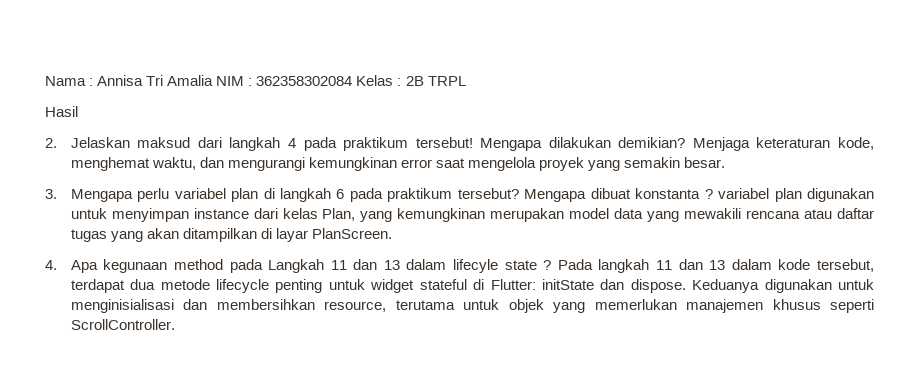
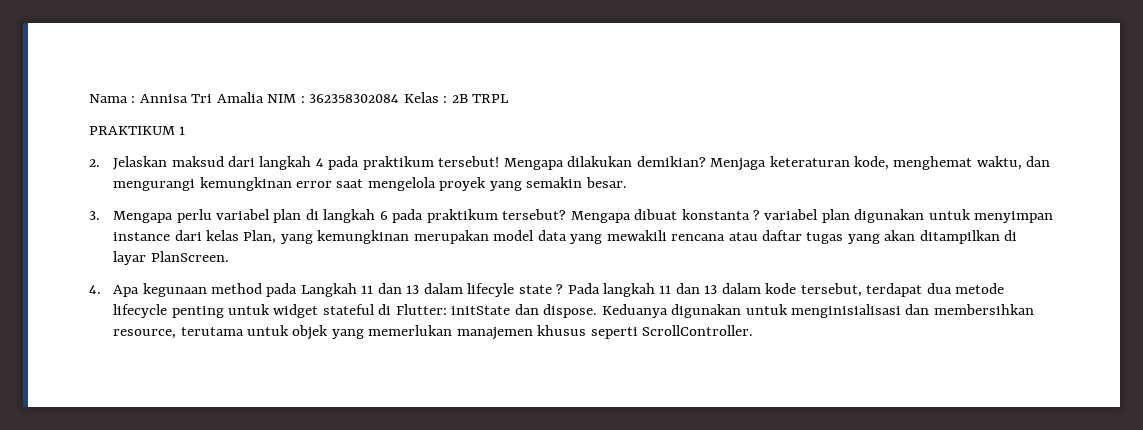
[45,106,78,117] Hasil -> [89,126,186,135] PRAKTIKUM 1

